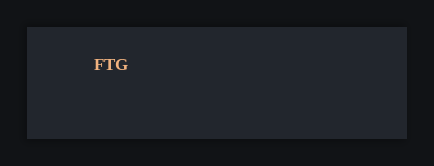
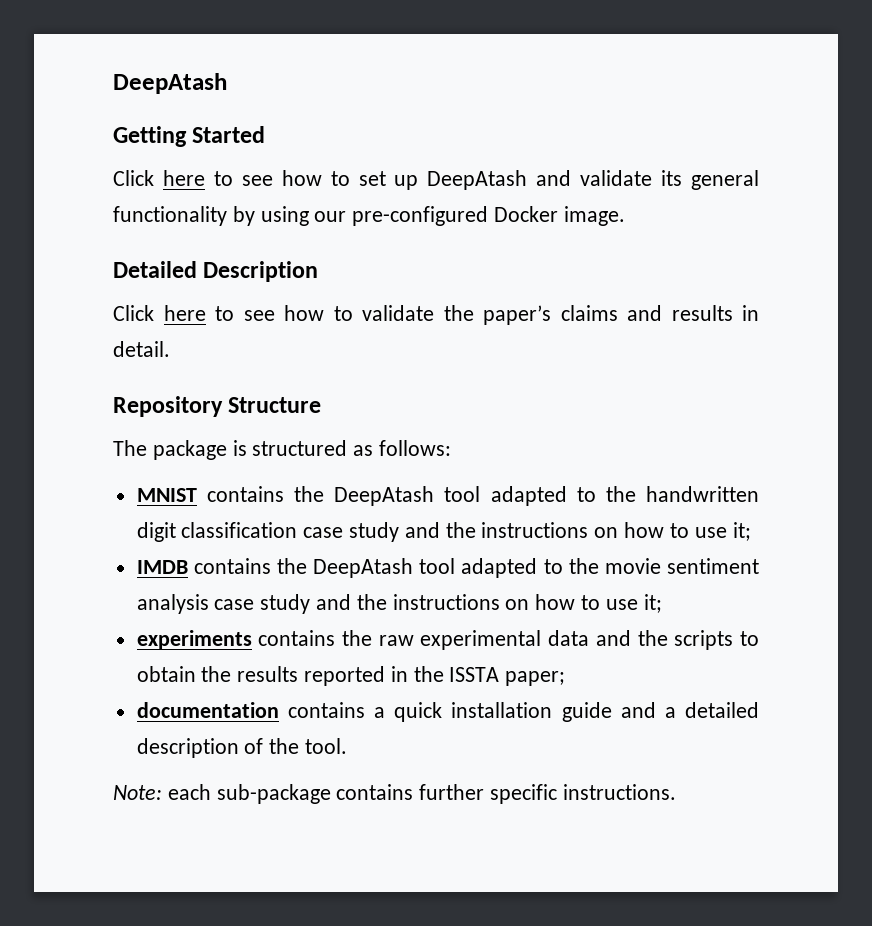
[94,59,128,70] FTG -> [113,73,227,94] [113,126,266,147] [113,170,759,190] [113,206,625,226] [113,261,319,282] [113,305,759,325] [113,341,170,357] [113,396,322,417] [113,440,452,460] [136,486,759,506] [136,522,751,542] [136,558,759,578] [136,594,662,614] [136,630,759,650] [136,666,566,686] [136,702,759,722] [136,738,348,758] [113,784,676,804] DeepAtash // Getting Started // Click here to see how to set up DeepAtash and validate its general functionality by using our pre-configured Docker image. // Detailed Description // Click here to see how to validate the paper’s claims and results in detail. // Repository Structure // The package is structured as follows: // MNIST contains the DeepAtash tool adapted to the handwritten digit classification case study and the instructions on how to use it; // IMDB contains the DeepAtash tool adapted to the movie sentiment analysis case study and the instructions on how to use it; // experiments contains the raw experimental data and the scripts to obtain the results reported in the ISSTA paper; // documentation contains a quick installation guide and a detailed description of the tool. // Note: each sub-package contains further specific instructions.

